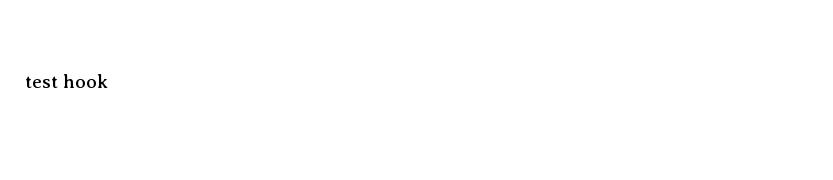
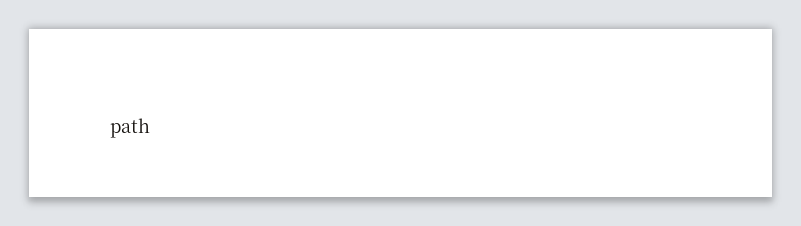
[25,74,109,88] test hook -> [110,118,150,138] path

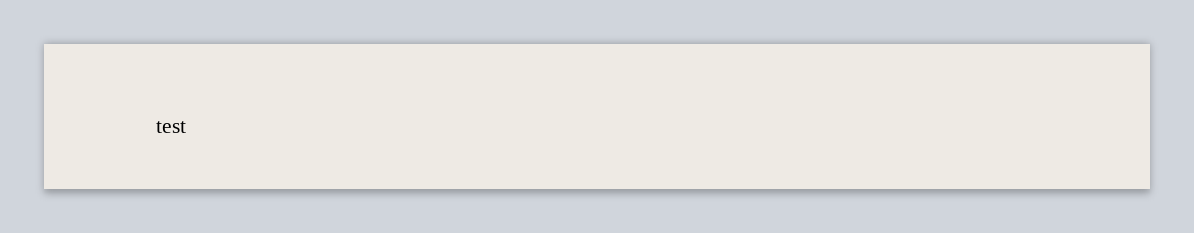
[110,118,150,138] path -> [156,121,186,133] test

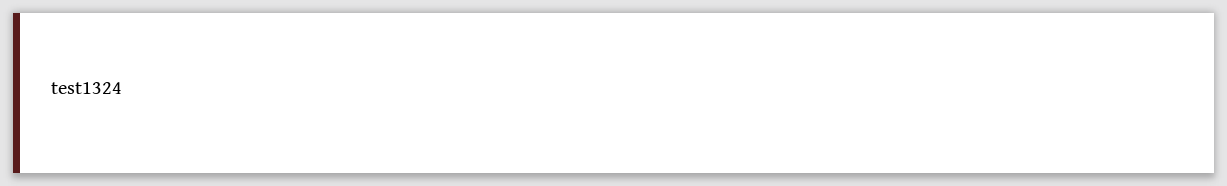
[156,121,186,133] test -> [51,82,122,94] test1324

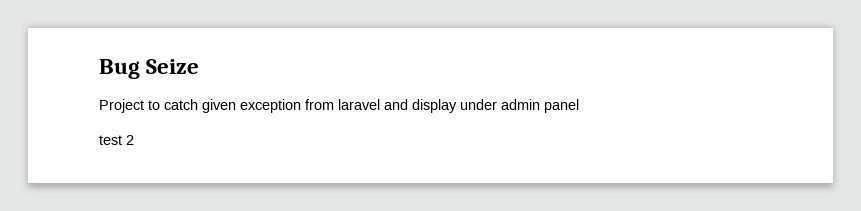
[51,82,122,94] test1324 -> [99,59,200,79] [99,99,579,113] [99,135,134,145] Bug Seize // Project to catch given exception from laravel and display under admin panel // test 2

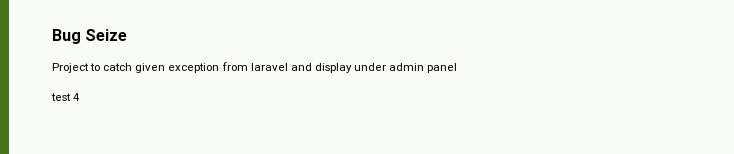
[126,135,134,145] 2 -> [73,93,81,101] 4

